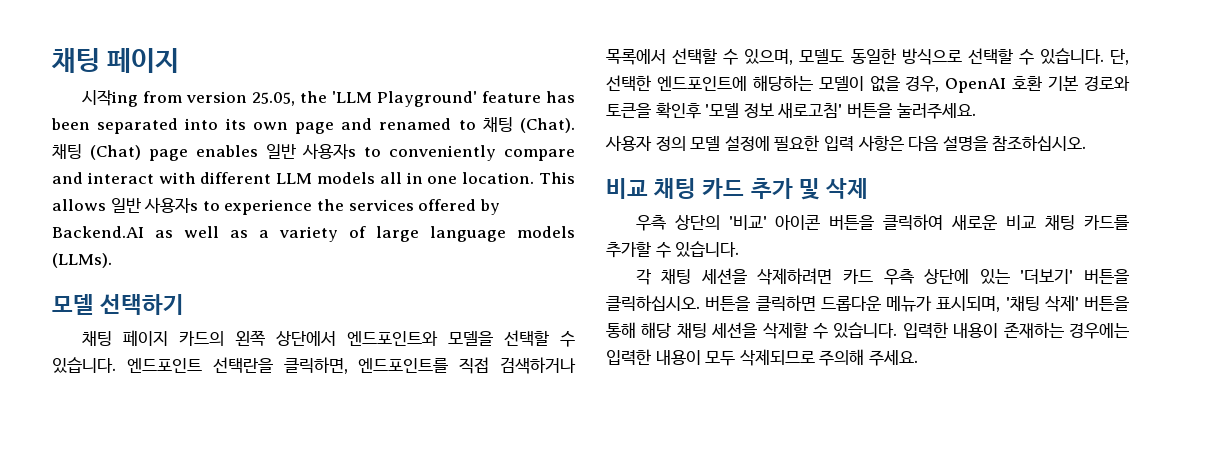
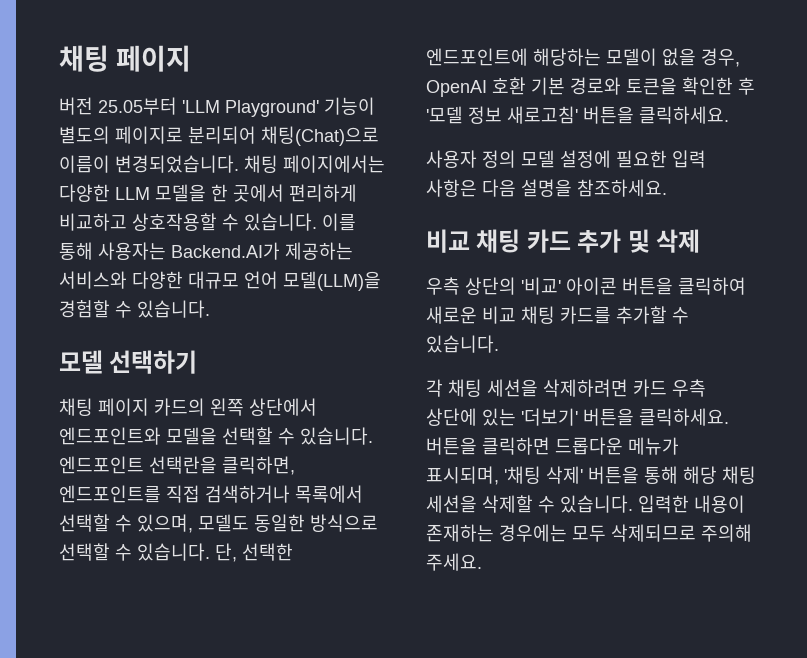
[81,90,575,107] [51,117,575,134] [52,143,575,161] [52,172,576,184] [52,197,500,215] [52,226,575,242] [52,253,112,268] 시작ing from version 25.05, the 'LLM Playground' feature has been separated into its own page and renamed to 채팅 (Chat). 채팅 (Chat) page enables 일반 사용자s to conveniently compare and interact with different LLM models all in one location. This allows 일반 사용자s to experience the services offered by Backend.AI as well as a variety of large language models (LLMs). -> [59,97,375,117] [59,126,379,146] [59,155,385,173] [59,184,357,202] [59,213,356,231] [59,242,353,260] [59,271,381,291] [59,300,210,318] 버전 25.05부터 'LLM Playground' 기능이 별도의 페이지로 분리되어 채팅(Chat)으로 이름이 변경되었습니다. 채팅 페이지에서는 다양한 LLM 모델을 한 곳에서 편리하게 비교하고 상호작용할 수 있습니다. 이를 통해 사용자는 Backend.AI가 제공하는 서비스와 다양한 대규모 언어 모델(LLM)을 경험할 수 있습니다.
[655,102,701,119] 확인후 -> [682,77,755,95] 확인한 후
[896,103,976,119] 눌러주세요. -> [639,106,729,124] 클릭하세요.
[992,135,1087,151] 참조하십시오. -> [577,179,667,197] 참조하세요.
[606,295,700,311] 클릭하십시오. -> [639,408,729,426] 클릭하세요.
[606,349,701,365] 입력한 내용이 -> (567, 533) none

